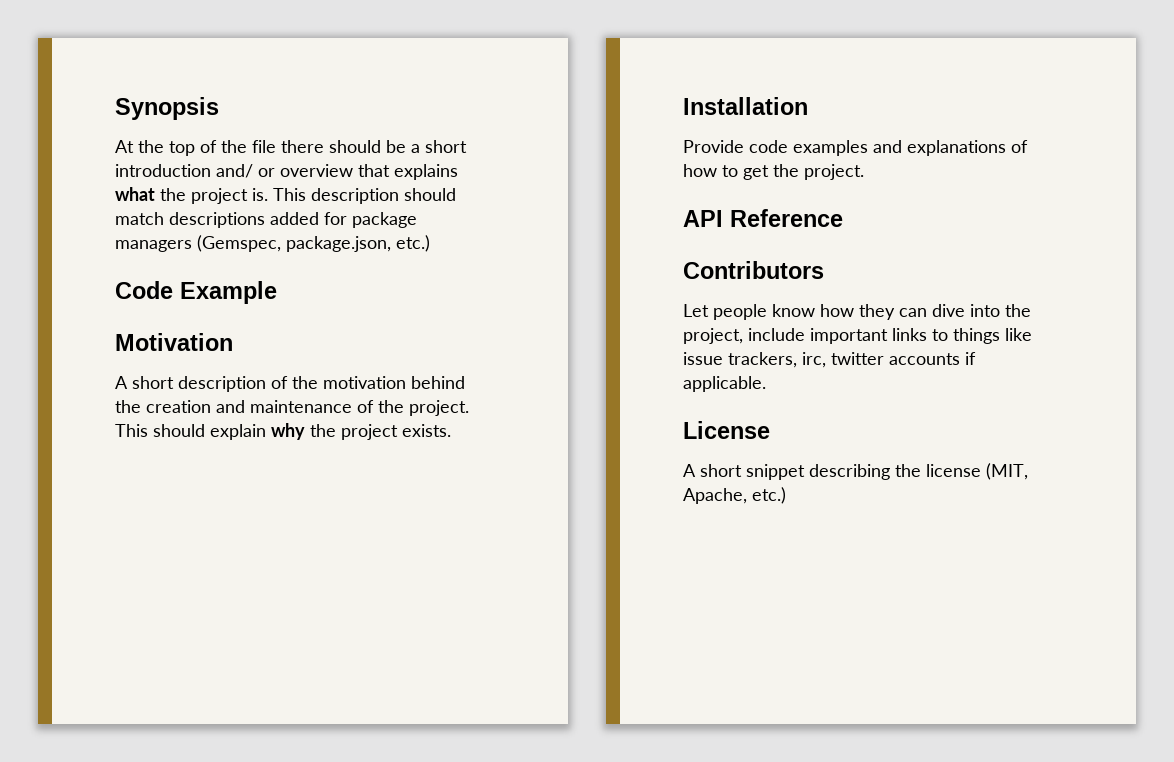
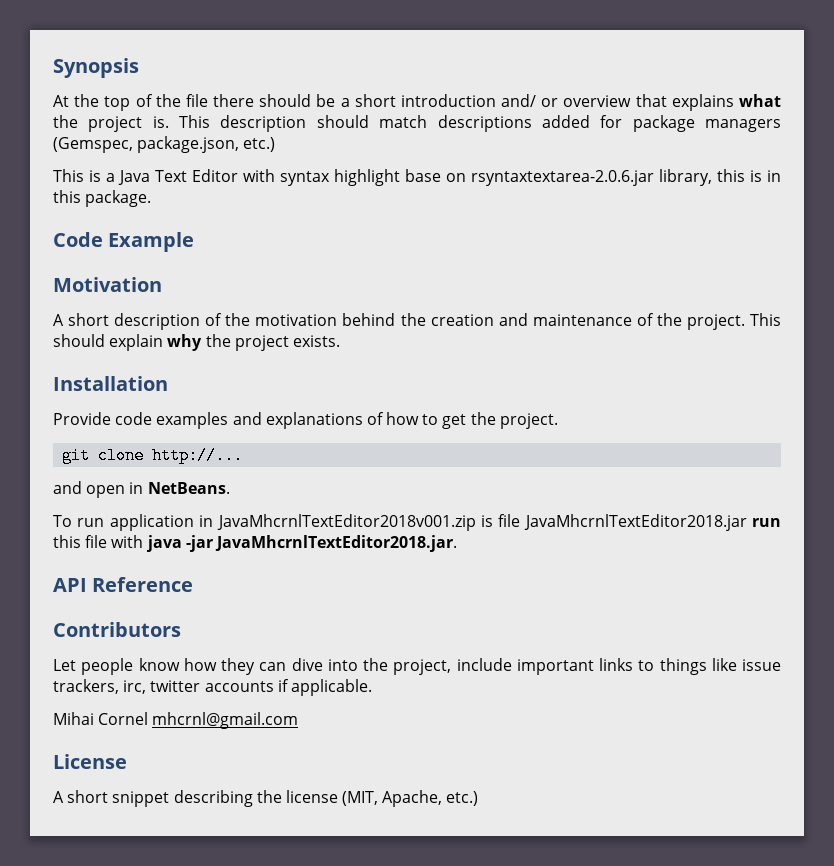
(430, 243) none -> [53,169,781,186] [53,190,152,207] // This is a Java Text Editor with syntax highlight base on rsyntaxtextarea-2.0.6.jar library, this is in this package.
(864, 172) none -> [62,447,244,464] [53,481,230,498] [53,514,781,531] [53,535,457,552] // git clone http://... // and open in NetBeans. // To run application in JavaMhcrnlTextEditor2018v001.zip is file JavaMhcrnlTextEditor2018.jar run this file with java -jar JavaMhcrnlTextEditor2018.jar.
(766, 384) none -> [53,712,299,729] // Mihai Cornel mhcrnl@gmail.com

